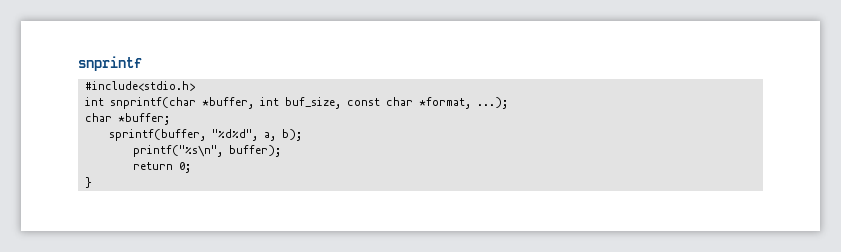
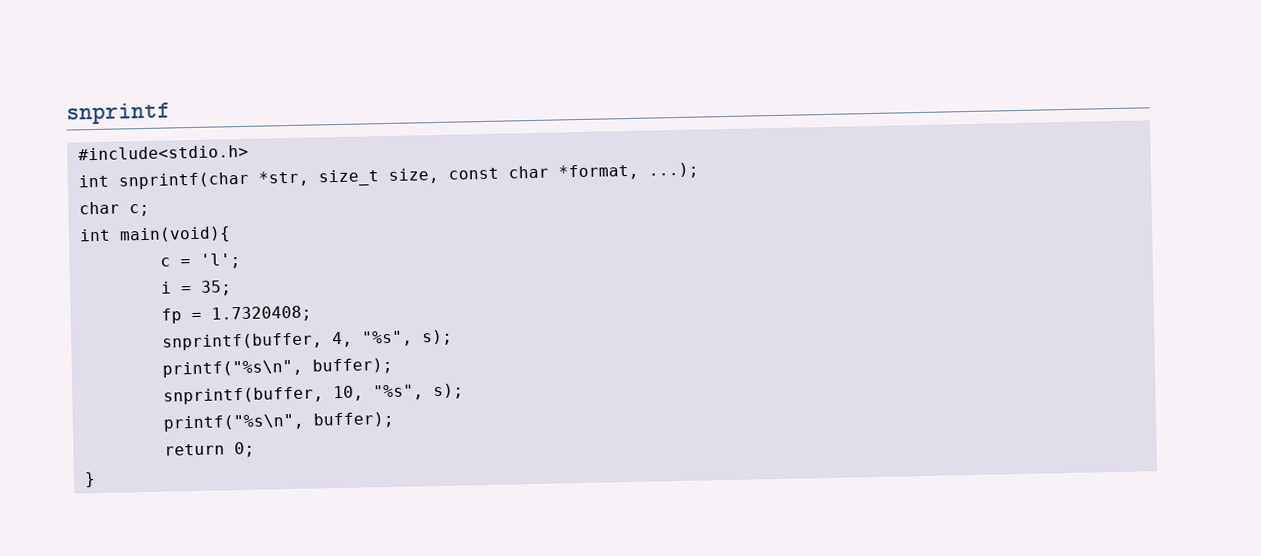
[201,97,341,109] *buffer, int buf_size, -> [258,167,441,187] *str, size_t size,
[117,113,170,125] [108,129,302,141] *buffer; // sprintf(buffer, "%d%d", a, b); -> [129,203,151,217] [79,226,232,244] [160,253,242,269] [160,280,233,296] [161,305,313,324] [162,329,454,351] [162,357,394,378] [163,383,465,405] c; // int main(void){ // c = 'l'; // i = 35; // fp = 1.7320408; // snprintf(buffer, 4, "%s", s); // printf("%s\n", buffer); // snprintf(buffer, 10, "%s", s);

